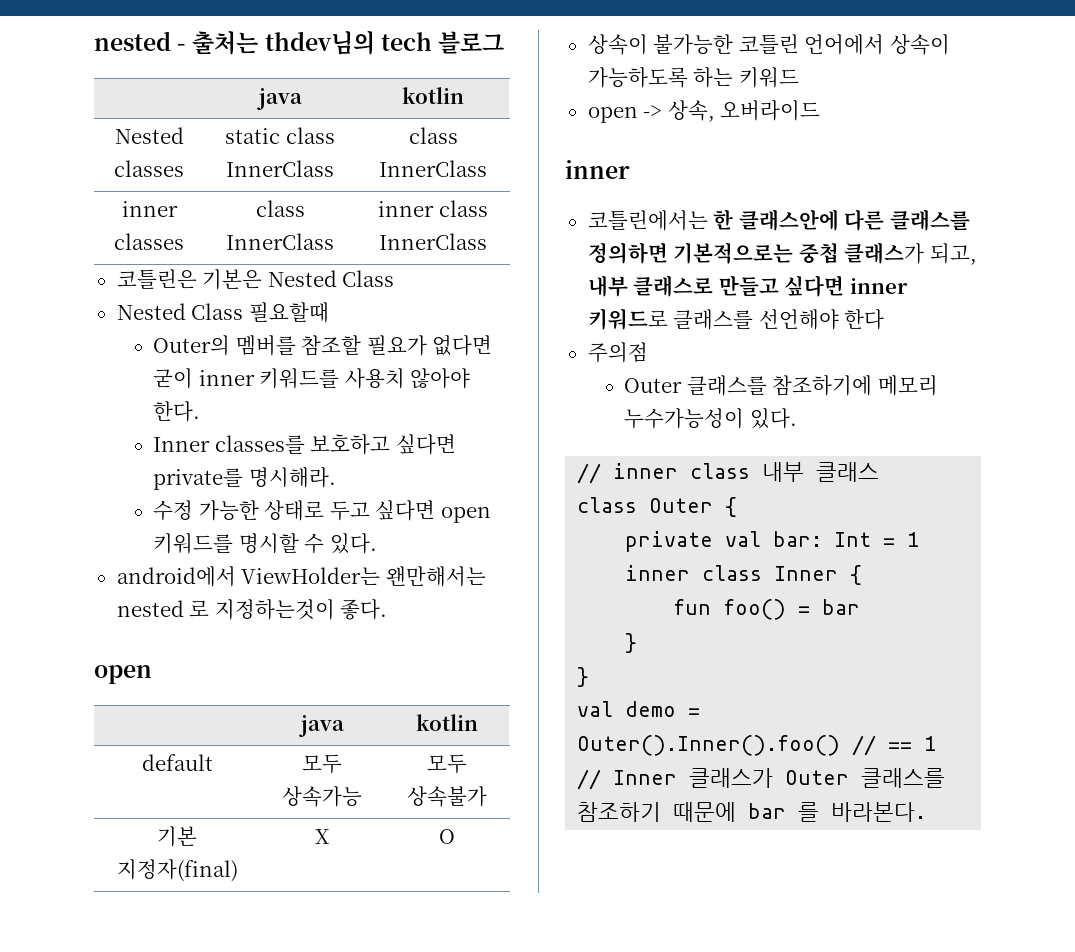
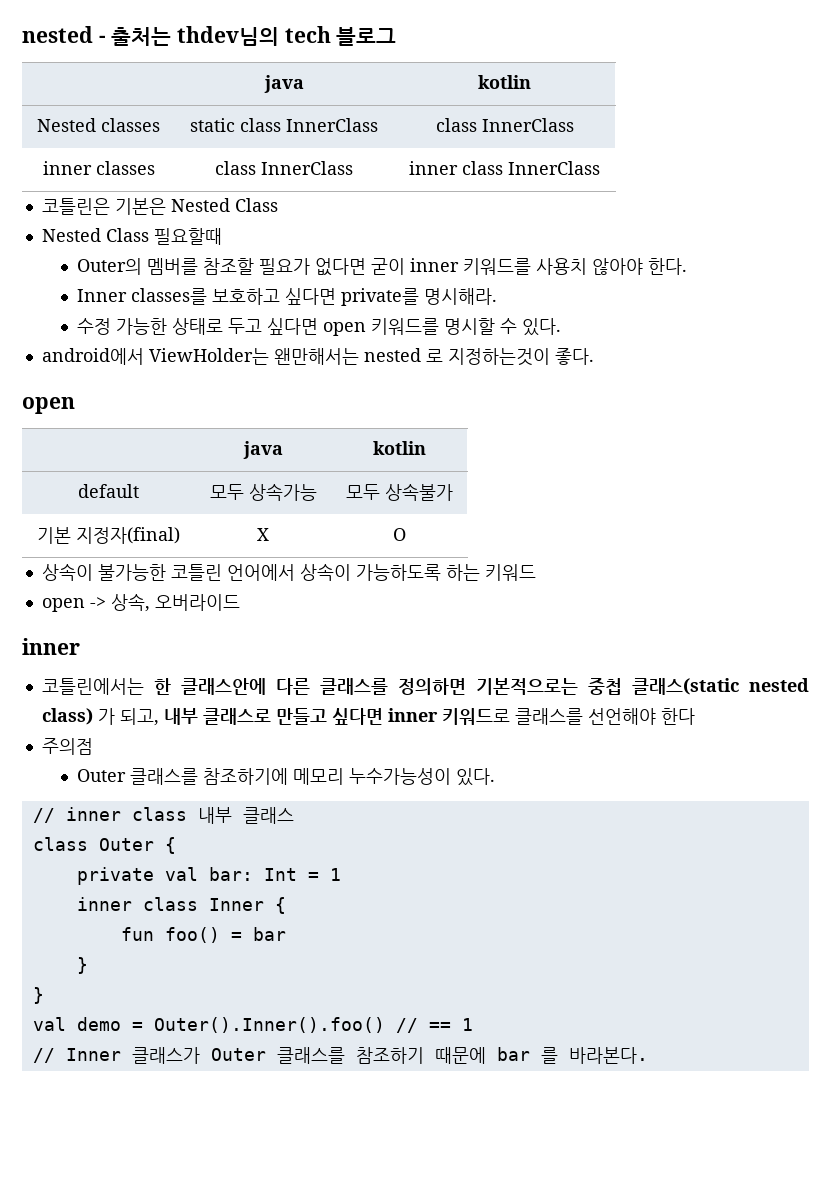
[844,242,925,264] 클래스가 -> [631,678,810,695] [41,708,115,725] 클래스(static nested class) 가

